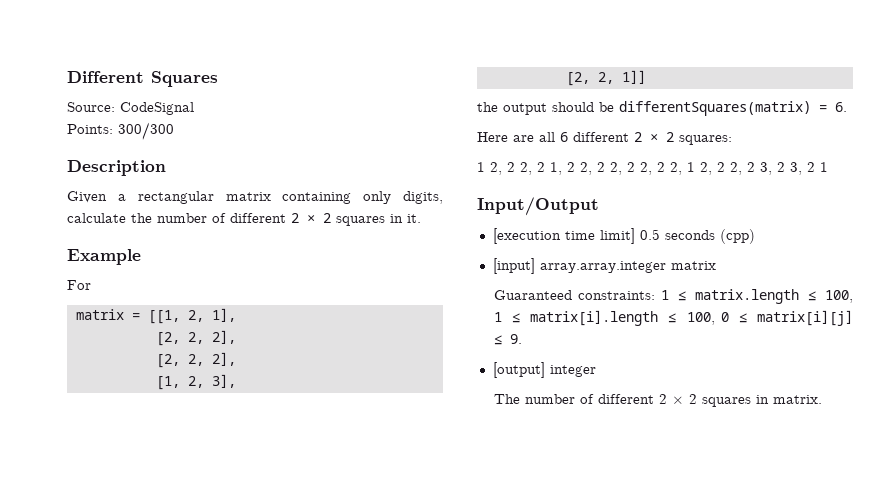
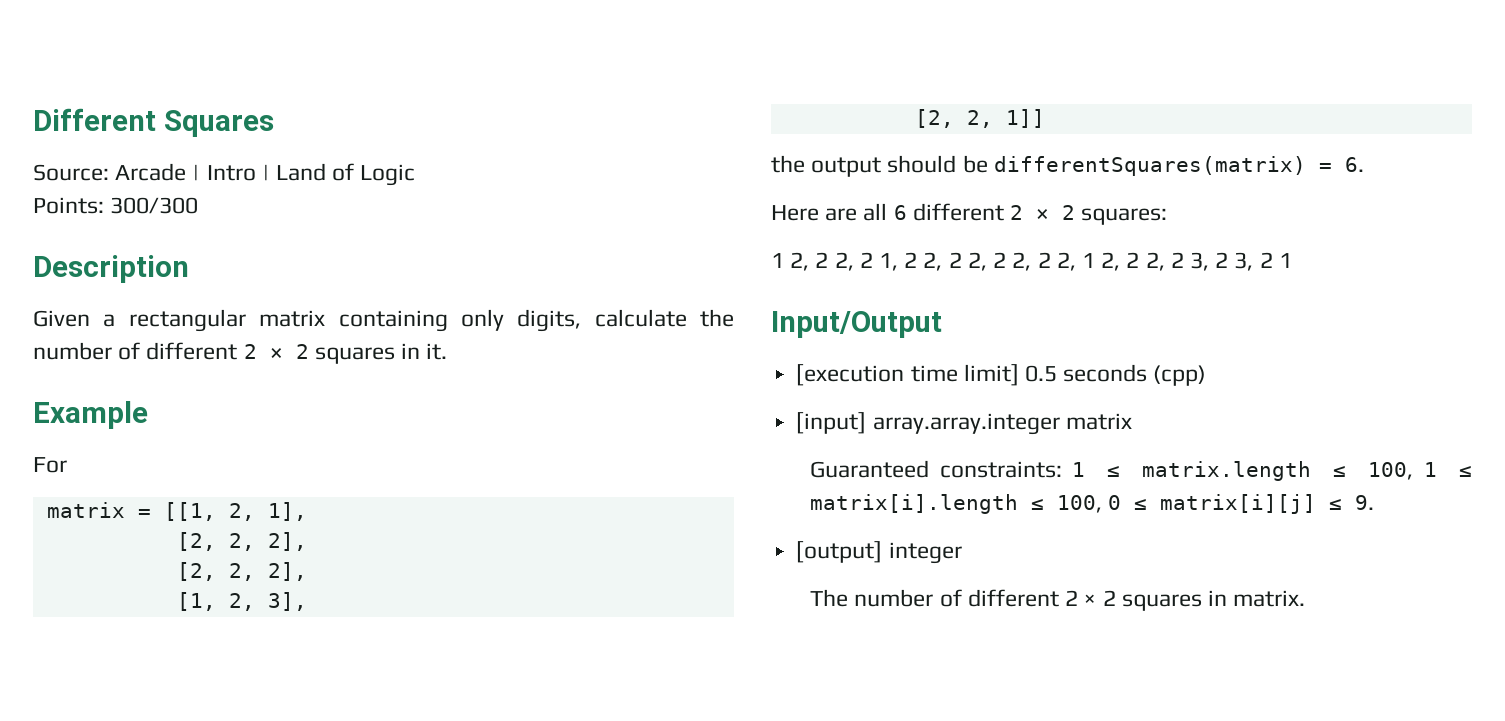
[120,102,194,115] CodeSignal -> [115,163,416,186] Arcade | Intro | Land of Logic

